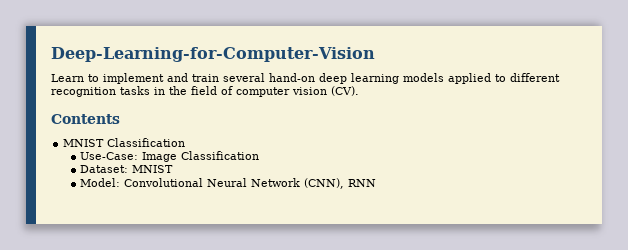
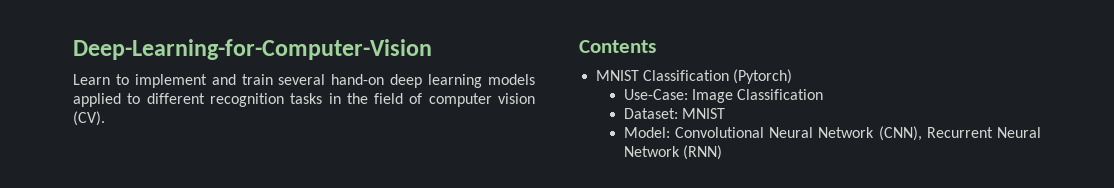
(186, 142) none -> [733,69,793,84] (Pytorch)
[348,179,377,187] RNN -> [926,127,1041,138] [623,145,722,160] Recurrent Neural Network (RNN)

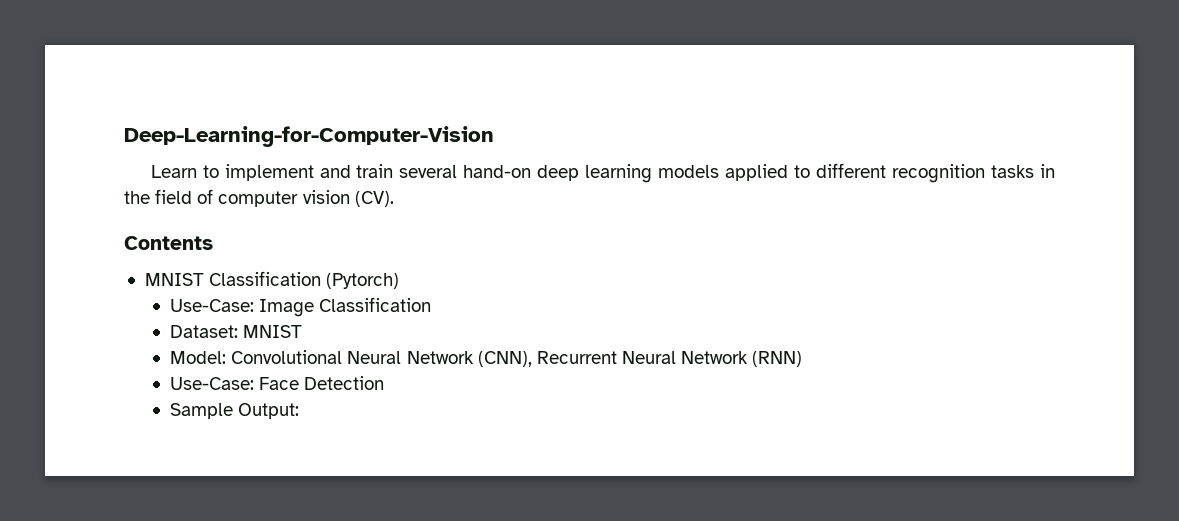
(722, 152) none -> [170,376,385,390] [170,403,300,419] // Use-Case: Face Detection // Sample Output:

